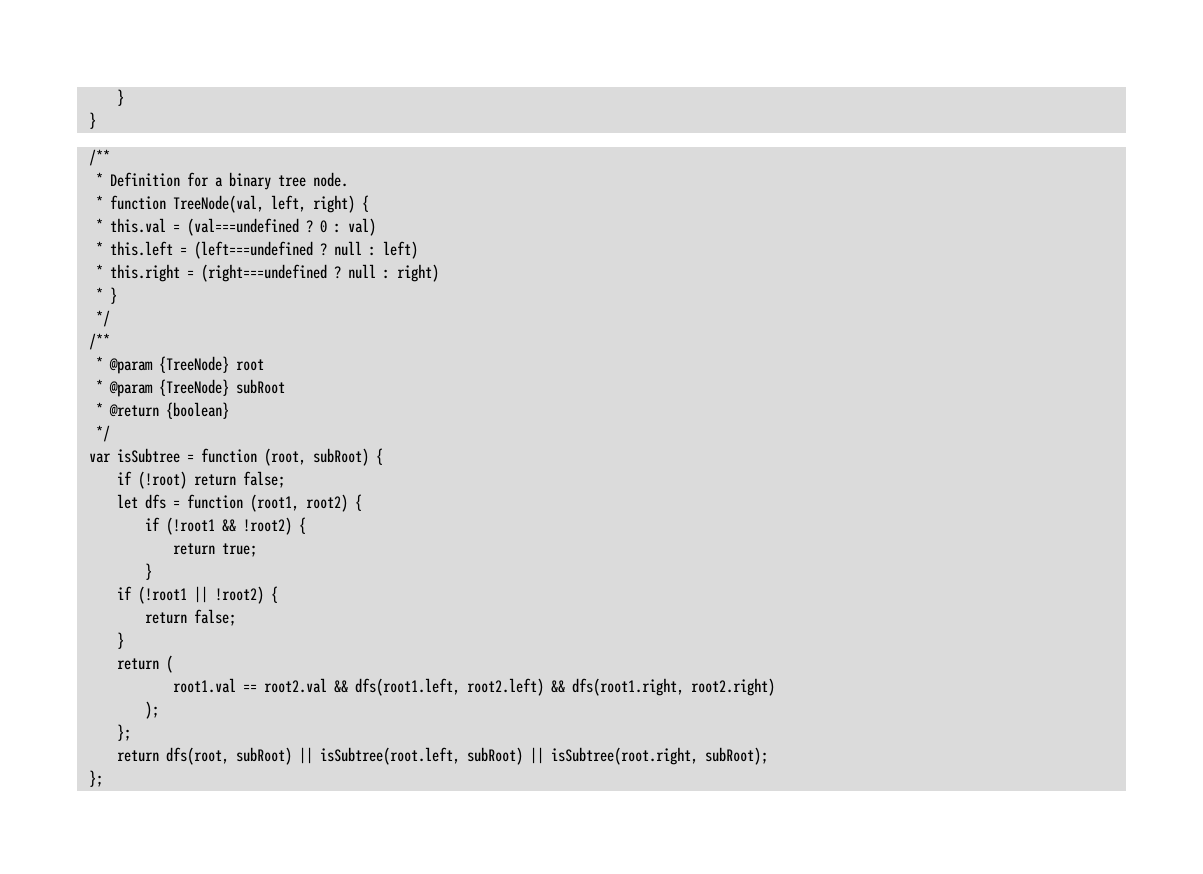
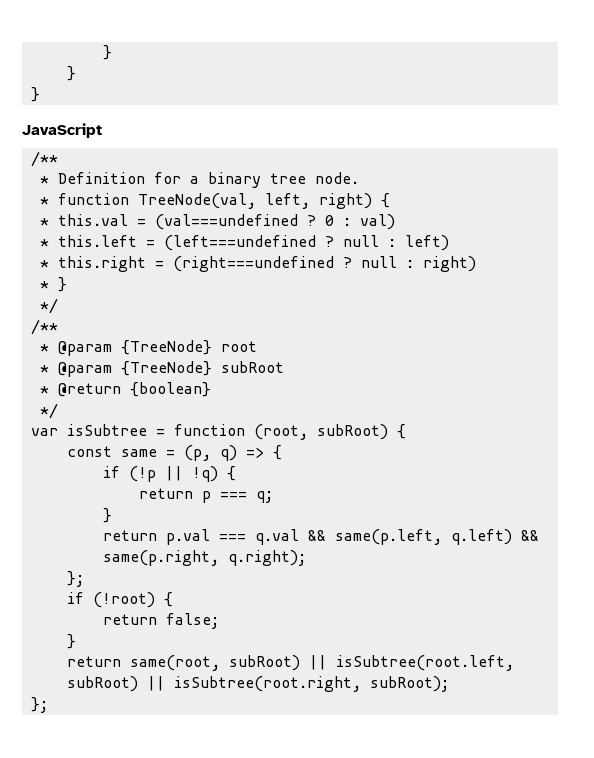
[117,89,124,106] [89,112,96,129] } // } -> [103,45,112,60] [67,66,76,81] [31,87,40,102] [22,123,102,138] } // } // } // JavaScript
[117,471,285,489] [117,494,362,512] [145,517,306,535] [173,543,257,557] [145,563,152,580] [117,586,264,604] if (!root) return false; // let dfs = function (root1, root2) { // if (!root1 && !root2) { // return true; // } // if (!root1 || !root2) -> [67,445,282,461] [103,466,236,482] [139,488,273,503] [103,508,112,523] [103,529,539,545] [103,550,306,566] [67,571,84,587] [67,592,155,608] const same = (p, q) => { // if (!p || !q) { // return p === q; // } // return p.val === q.val && same(p.left, q.left) && same(p.right, q.right); // }; // if (!root)
[166,655,173,673] [173,678,775,696] [145,701,159,719] [117,724,131,741] [117,747,229,765] ( // root1.val == root2.val && dfs(root1.left, root2.left) && dfs(root1.right, root2.right) // ); // }; // return dfs(root, -> [130,655,220,671] same(root,

